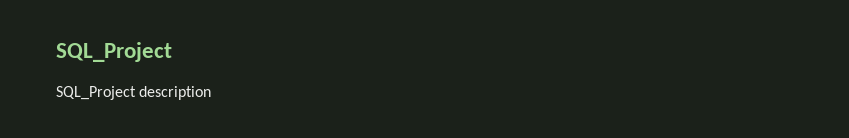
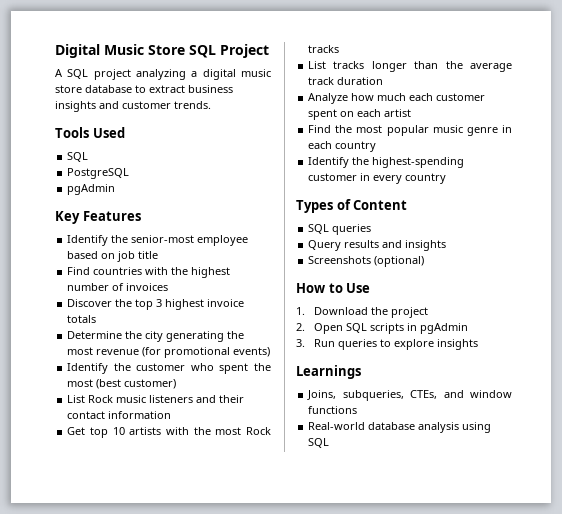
[56,42,172,62] [56,86,212,100] SQL_Project // SQL_Project description -> [55,44,269,58] [55,69,271,80] [55,85,233,93] [55,101,211,112] [55,127,125,138] [67,152,89,162] [67,168,130,179] [67,184,116,195] [55,211,141,224] [67,235,249,246] [67,251,159,262] [67,267,231,278] [67,283,169,291] [67,299,245,310] [67,315,97,323] [67,331,245,342] [67,347,271,358] [67,363,271,374] [67,379,177,389] [67,395,245,403] [67,411,172,419] [67,427,271,438] [308,45,340,53] [308,61,512,72] [308,77,384,85] [308,93,486,104] [308,109,412,120] [308,125,512,136] [308,141,377,152] [308,157,465,168] [308,173,447,184] [296,199,408,213] [308,224,372,235] [308,240,447,251] [308,256,425,267] [296,283,371,293] [296,307,428,318] [296,323,468,334] [296,339,478,350] [296,365,361,379] [307,390,512,401] [308,406,358,414] [308,422,492,433] [308,438,330,448] Digital Music Store SQL Project // A SQL project analyzing a digital music store database to extract business insights and customer trends. // Tools Used // SQL // PostgreSQL // pgAdmin // Key Features // Identify the senior-most employee based on job title // Find countries with the highest number of invoices // Discover the top 3 highest invoice totals // Determine the city generating the most revenue (for promotional events) // Identify the customer who spent the most (best customer) // List Rock music listeners and their contact information // Get top 10 artists with the most Rock tracks // List tracks longer than the average track duration // Analyze how much each customer spent on each artist // Find the most popular music genre in each country // Identify the highest-spending customer in every country // Types of Content // SQL queries // Query results and insights // Screenshots (optional) // How to Use // 1. Download the project // 2. Open SQL scripts in pgAdmin // 3. Run queries to explore insights // Learnings // Joins, subqueries, CTEs, and window functions // Real-world database analysis using SQL

